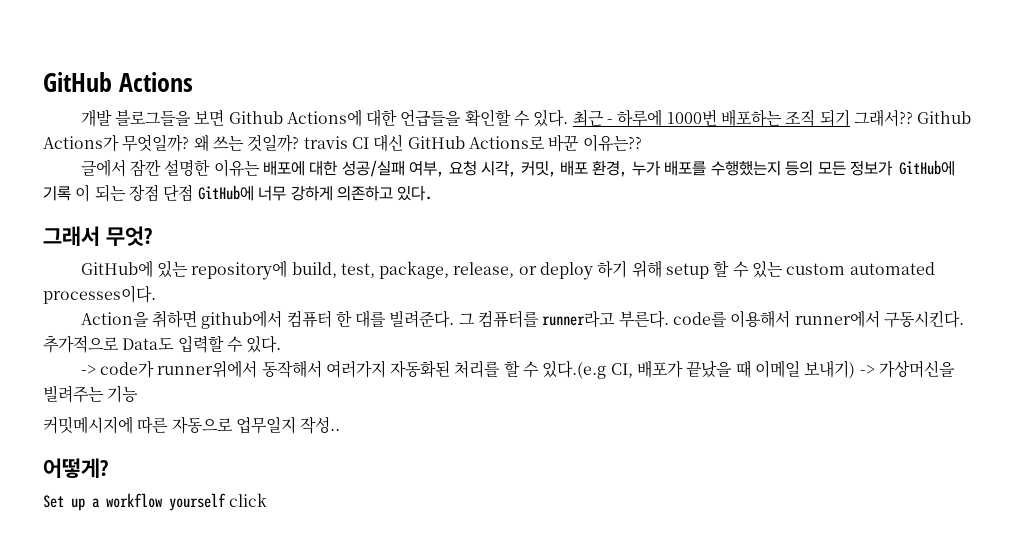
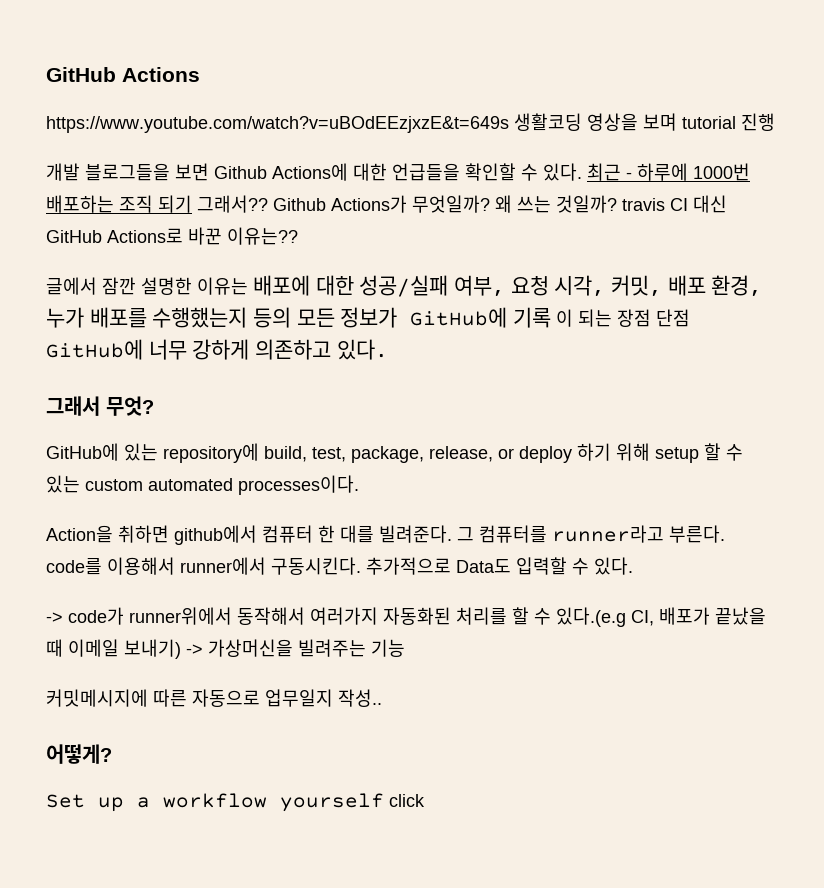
(193, 82) none -> [46,113,775,133] // https://www.youtube.com/watch?v=uBOdEEzjxzE&t=649s 생활코딩 영상을 보며 tutorial 진행

